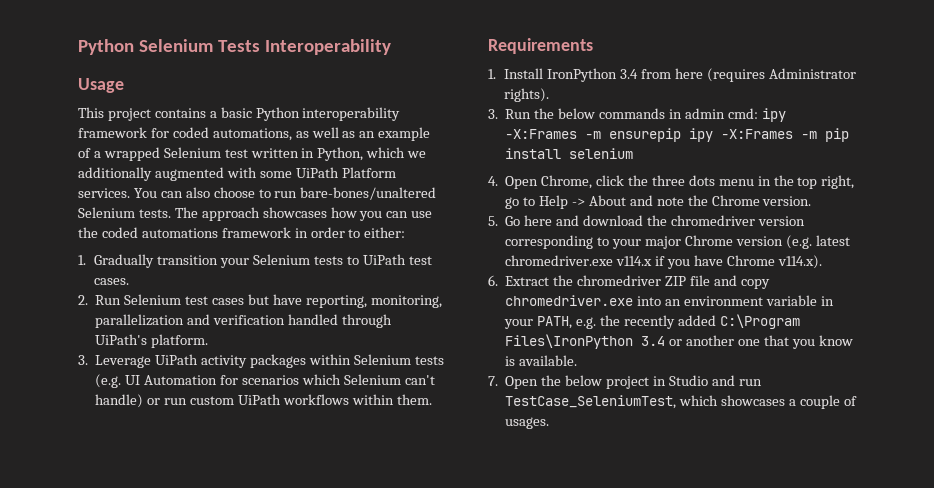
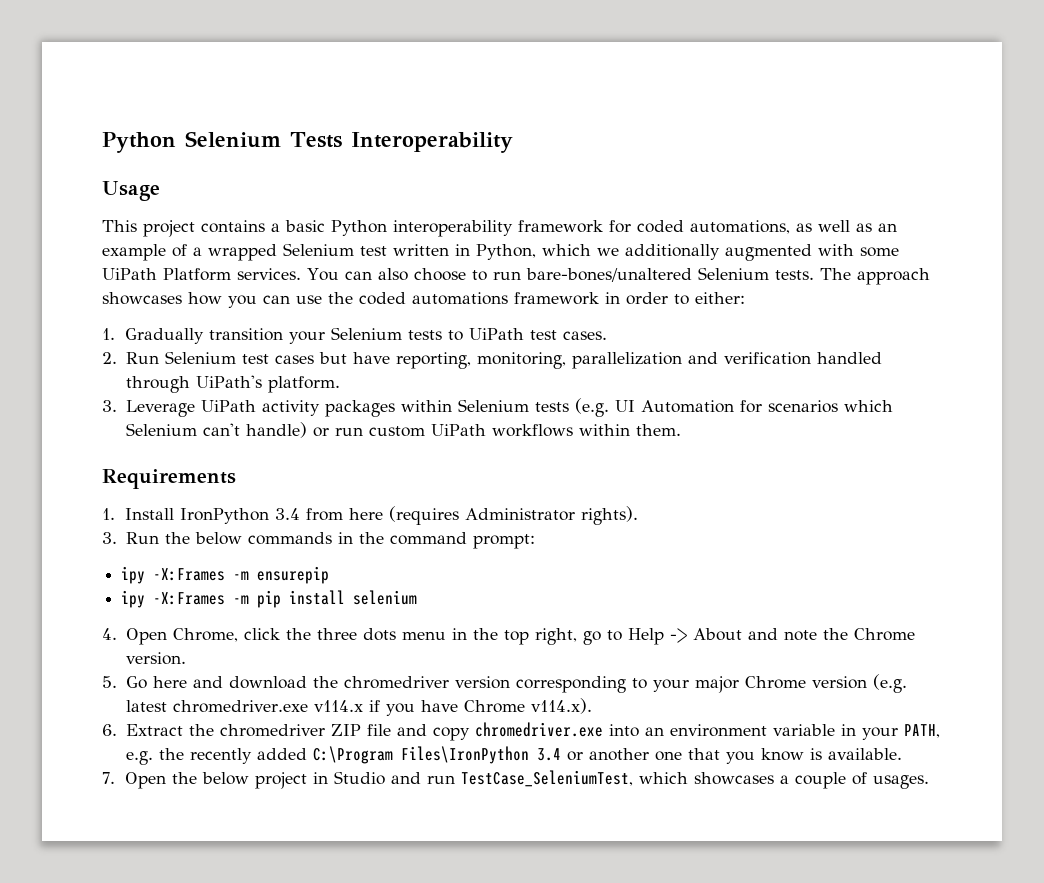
[684,108,758,119] admin cmd: -> [358,532,535,549] the command prompt: //
(682, 135) none -> (330, 575) //

